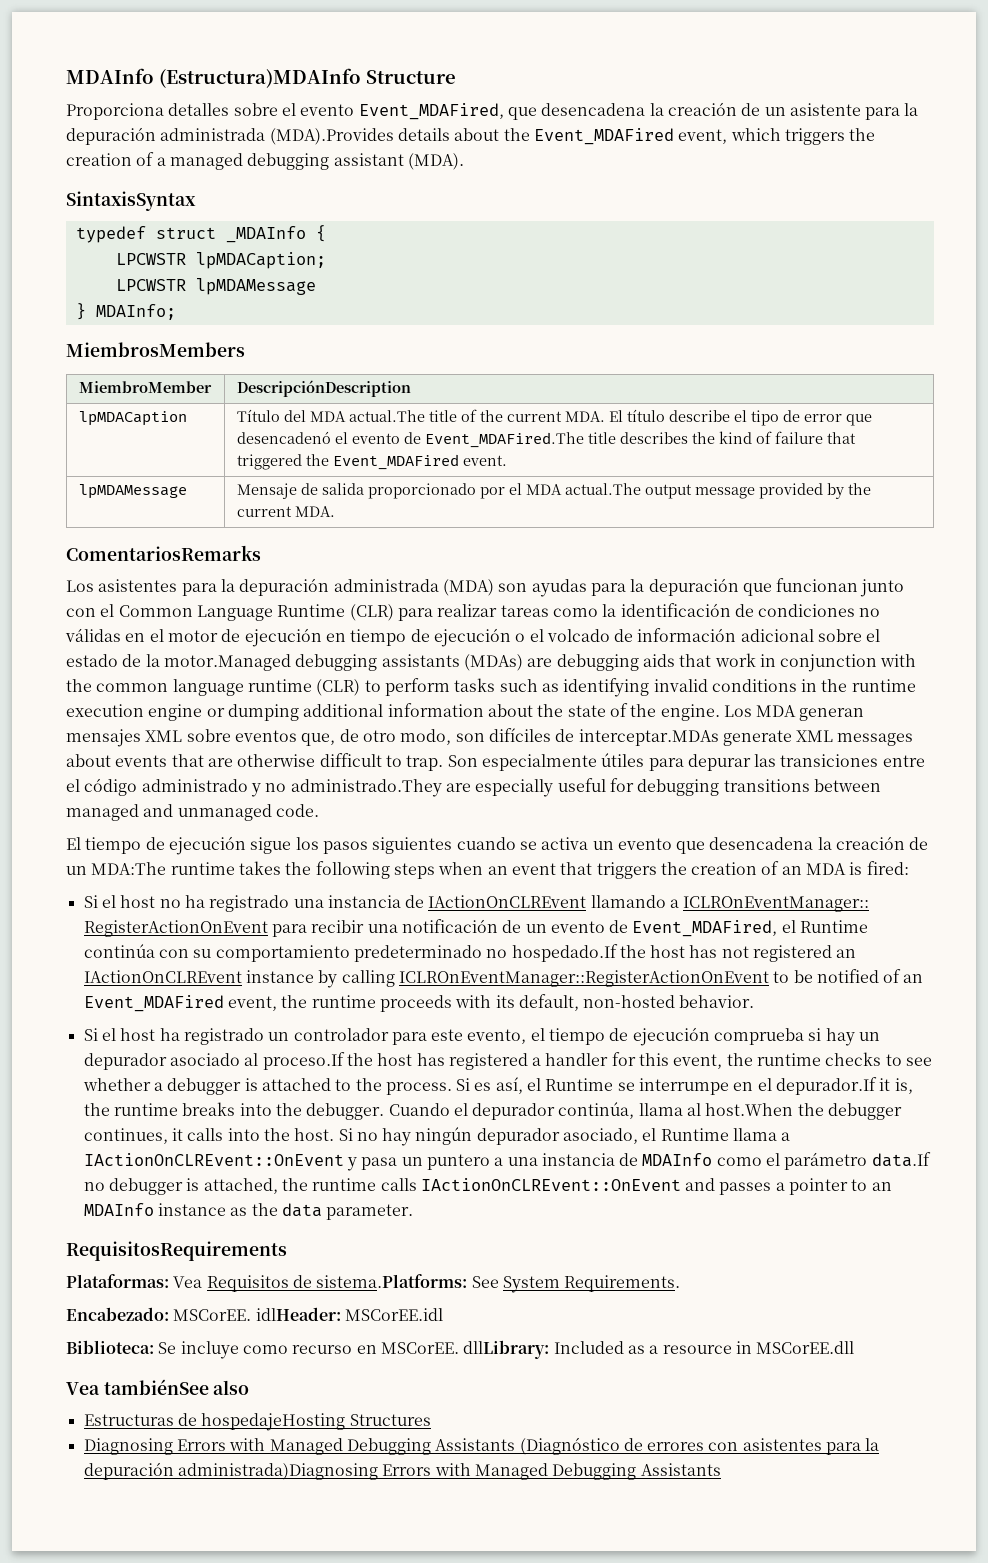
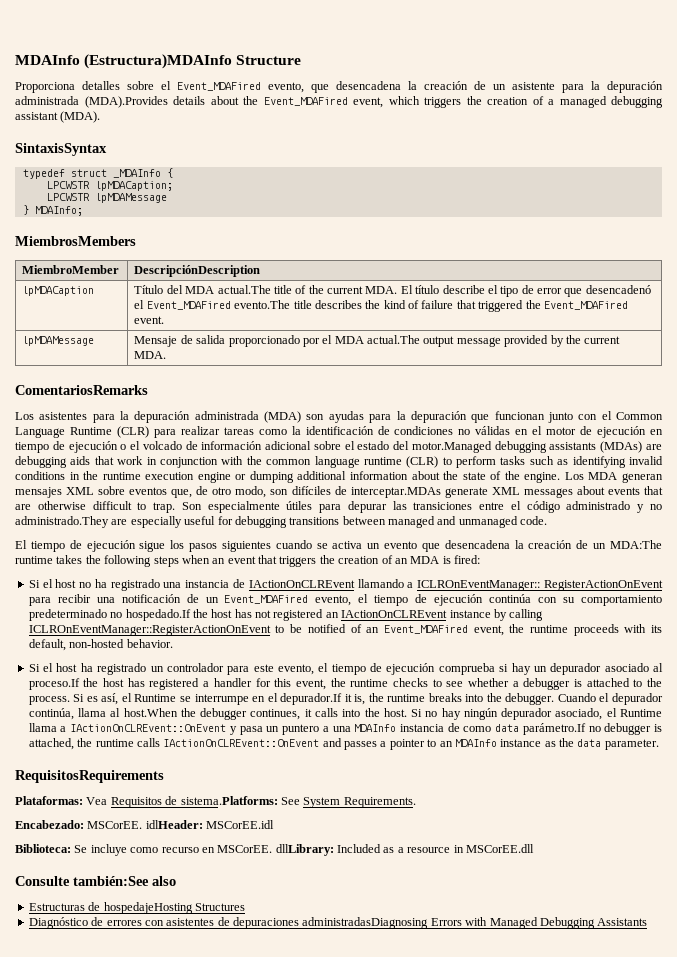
[300,103,504,120] evento Event_MDAFired, -> [177,82,304,93] Event_MDAFired evento,
[351,432,584,448] evento de Event_MDAFired.The -> [146,300,291,310] Event_MDAFired evento.The
[122,654,160,667] de la -> [393,441,410,450] del
[550,920,869,937] evento de Event_MDAFired, el Runtime -> [224,594,484,606] Event_MDAFired evento, el tiempo de ejecución
[541,1152,931,1170] instancia de MDAInfo como el parámetro data.If -> [354,723,586,735] MDAInfo instancia de como data parámetro.If
[66,1379,209,1395] Vea tambiénSee -> [15,876,149,886] Consulte también:See
[83,1437,880,1455] [83,1462,721,1480] Diagnosing Errors with Managed Debugging Assistants (Diagnóstico de errores con asistentes para la depuración administrada)Diagnosing Errors with Managed Debugging Assistants -> [28,917,648,929] Diagnóstico de errores con asistentes de depuraciones administradasDiagnosing Errors with Managed Debugging Assistants

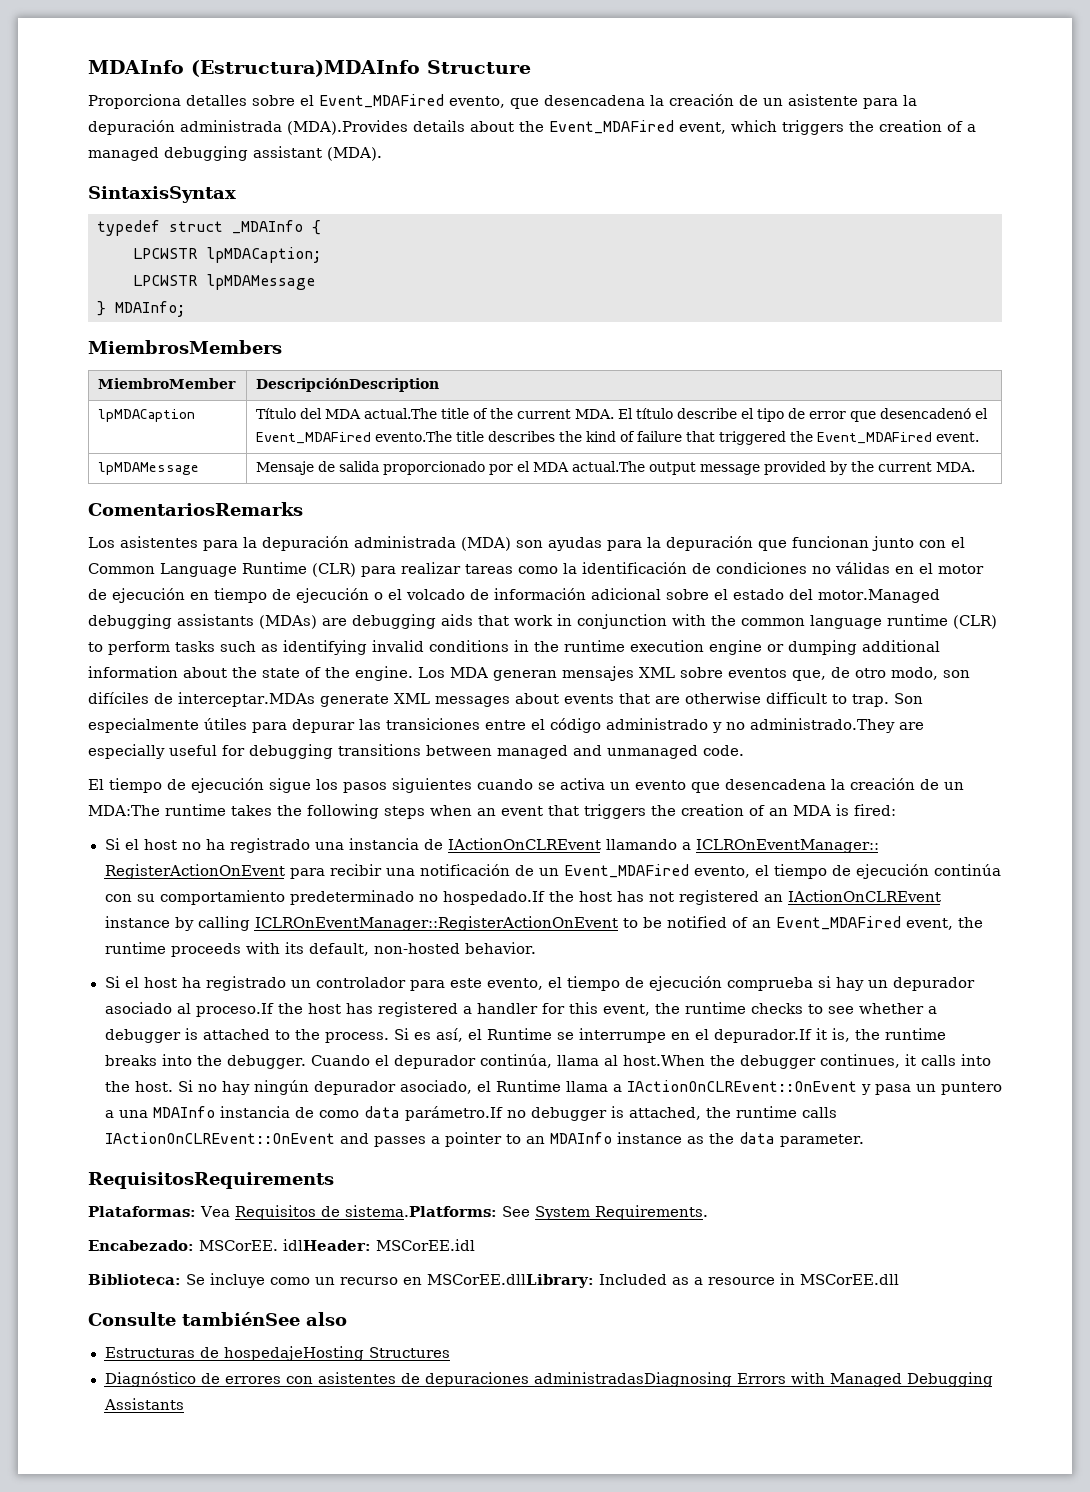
(159, 850) none -> [315,1277,335,1285] un
[217,844,334,856] MSCorEE. dllLibrary: -> [427,1274,594,1288] MSCorEE.dllLibrary:
[73,876,149,886] también:See -> [182,1312,300,1326] tambiénSee

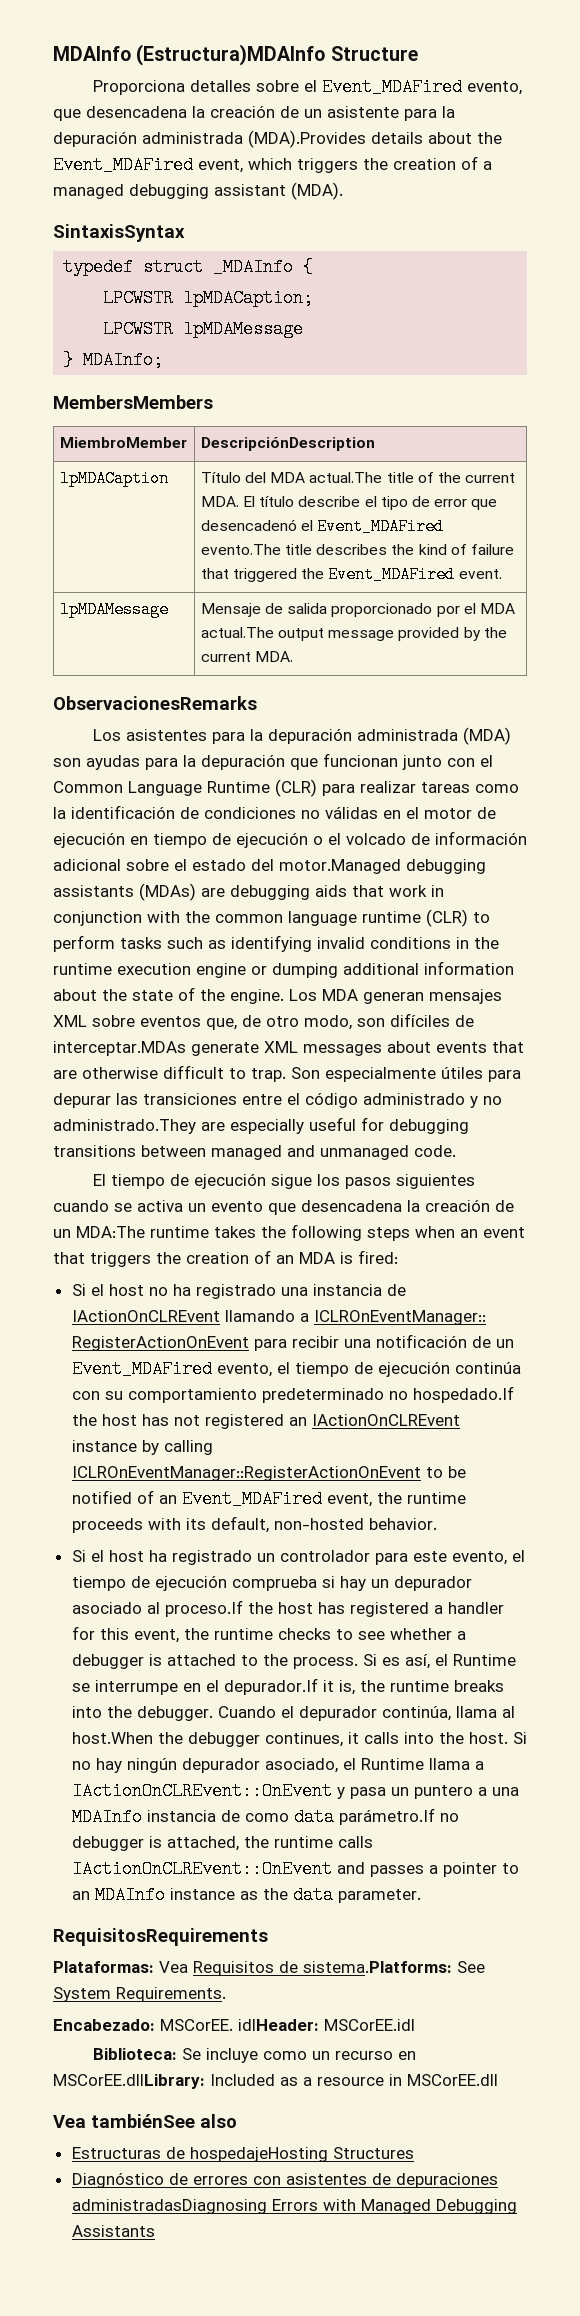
[88,340,282,354] MiembrosMembers -> [53,395,213,409] MembersMembers
[88,502,303,516] ComentariosRemarks -> [53,696,257,710] ObservacionesRemarks
[88,1312,176,1326] Consulte -> [53,2115,86,2128] Vea

